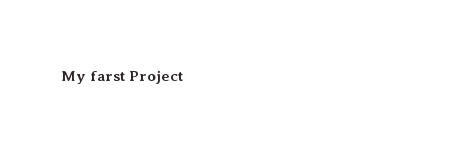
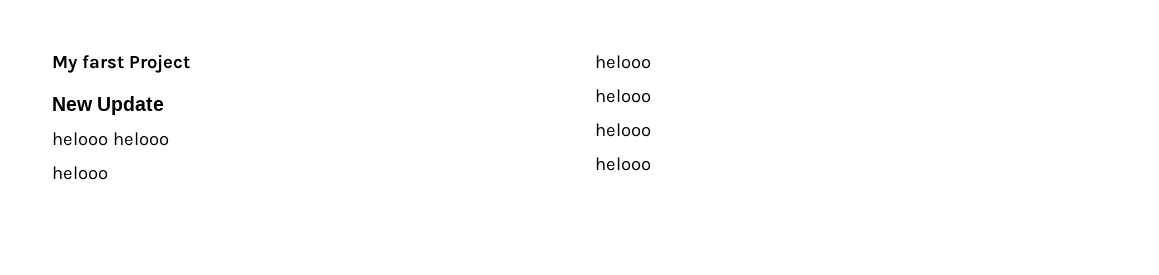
(184, 77) none -> [52,96,165,115] [52,132,169,146] [52,166,108,180] [595,55,651,69] [595,89,651,103] [595,123,651,137] [595,157,651,171] // New Update // helooo helooo // helooo // helooo // helooo // helooo // helooo

